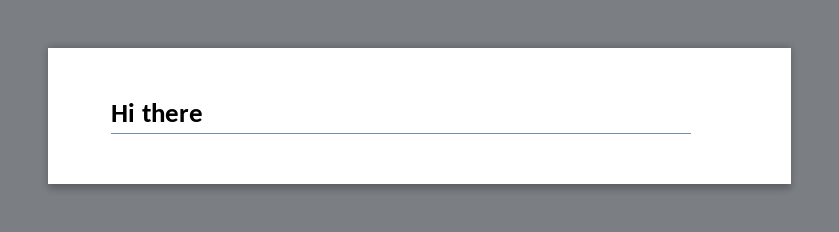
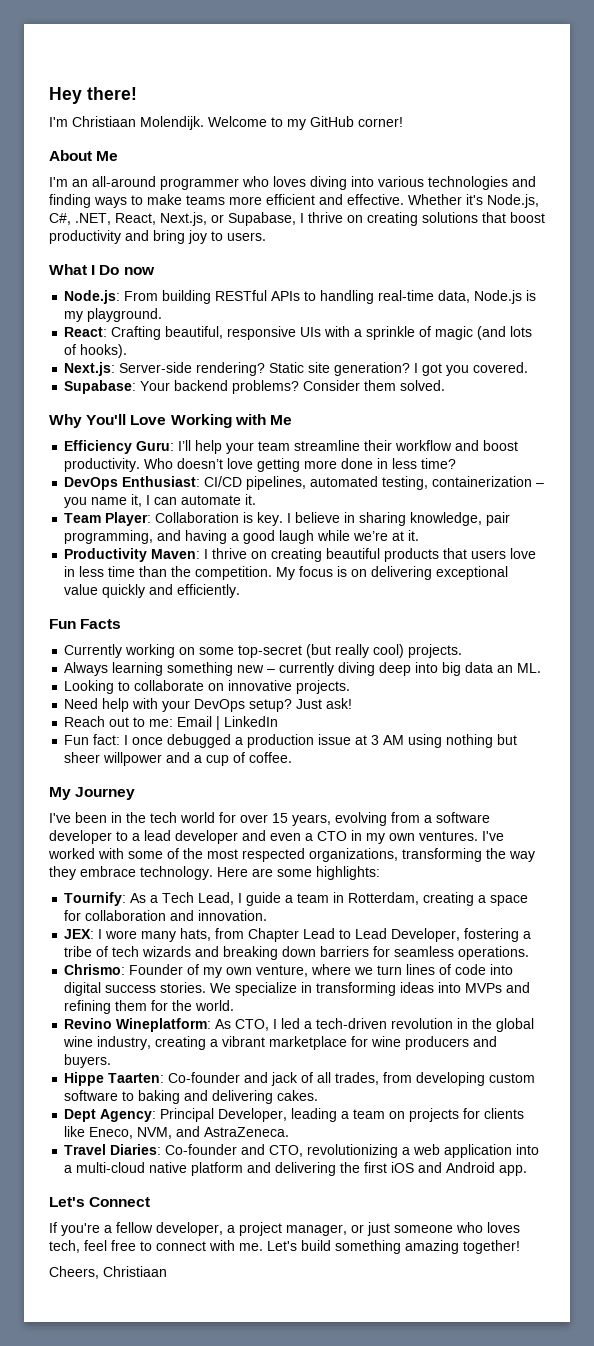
[111,103,204,122] Hi there -> [49,87,137,104] [49,116,403,130] [49,150,119,161] [49,176,536,190] [49,194,539,208] [49,212,545,226] [49,230,266,244] [49,264,155,275] [64,290,537,304] [64,308,163,322] [64,326,533,340] [64,344,128,358] [64,362,529,376] [64,380,446,394] [49,414,292,428] [64,440,519,454] [64,458,457,472] [64,476,545,490] [64,494,257,508] [64,512,511,526] [64,530,420,544] [64,548,537,562] [64,566,509,580] [64,584,241,598] [49,619,122,629] [64,644,463,658] [64,662,542,676] [64,680,351,694] [64,698,353,712] [64,716,279,730] [64,734,518,748] [64,752,293,766] [49,787,136,800] [49,812,490,826] [49,830,504,844] [48,848,535,862] [49,866,380,880] [64,892,529,906] [64,910,268,921] [64,928,532,942] [64,946,530,960] [64,964,514,978] [64,982,531,996] [64,1000,235,1014] [64,1018,535,1032] [63,1036,498,1050] [64,1054,112,1068] [64,1072,536,1086] [64,1090,319,1104] [64,1108,525,1122] [64,1126,290,1139] [64,1144,540,1158] [64,1162,528,1176] [49,1197,151,1207] [49,1222,520,1236] [49,1240,520,1254] [49,1266,167,1279] Hey there! // I'm Christiaan Molendijk. Welcome to my GitHub corner! // About Me // I'm an all-around programmer who loves diving into various technologies and finding ways to make teams more efficient and effective. Whether it's Node.js, C#, .NET, React, Next.js, or Supabase, I thrive on creating solutions that boost productivity and bring joy to users. // What I Do now // Node.js: From building RESTful APIs to handling real-time data, Node.js is my playground. // React: Crafting beautiful, responsive UIs with a sprinkle of magic (and lots of hooks). // Next.js: Server-side rendering? Static site generation? I got you covered. // Supabase: Your backend problems? Consider them solved. // Why You'll Love Working with Me // Efficiency Guru: I’ll help your team streamline their workflow and boost productivity. Who doesn’t love getting more done in less time? // DevOps Enthusiast: CI/CD pipelines, automated testing, containerization – you name it, I can automate it. // Team Player: Collaboration is key. I believe in sharing knowledge, pair programming, and having a good laugh while we’re at it. // Productivity Maven: I thrive on creating beautiful products that users love in less time than the competition. My focus is on delivering exceptional value quickly and efficiently. // Fun Facts // Currently working on some top-secret (but really cool) projects. // Always learning something new – currently diving deep into big data an ML. // Looking to collaborate on innovative projects. // Need help with your DevOps setup? Just ask! // Reach out to me: Email | LinkedIn // Fun fact: I once debugged a production issue at 3 AM using nothing but sheer willpower and a cup of coffee. // My Journey // I've been in the tech world for over 15 years, evolving from a software developer to a lead developer and even a CTO in my own ventures. I've worked with some of the most respected organizations, transforming the way they embrace technology. Here are some highlights: // Tournify: As a Tech Lead, I guide a team in Rotterdam, creating a space for collaboration and innovation. // JEX: I wore many hats, from Chapter Lead to Lead Developer, fostering a tribe of tech wizards and breaking down barriers for seamless operations. // Chrismo: Founder of my own venture, where we turn lines of code into digital success stories. We specialize in transforming ideas into MVPs and refining them for the world. // Revino Wineplatform: As CTO, I led a tech-driven revolution in the global wine industry, creating a vibrant marketplace for wine producers and buyers. // Hippe Taarten: Co-founder and jack of all trades, from developing custom software to baking and delivering cakes. // Dept Agency: Principal Developer, leading a team on projects for clients like Eneco, NVM, and AstraZeneca. // Travel Diaries: Co-founder and CTO, revolutionizing a web application into a multi-cloud native platform and delivering the first iOS and Android app. // Let's Connect // If you're a fellow developer, a project manager, or just someone who loves tech, feel free to connect with me. Let's build something amazing together! // Cheers, Christiaan

